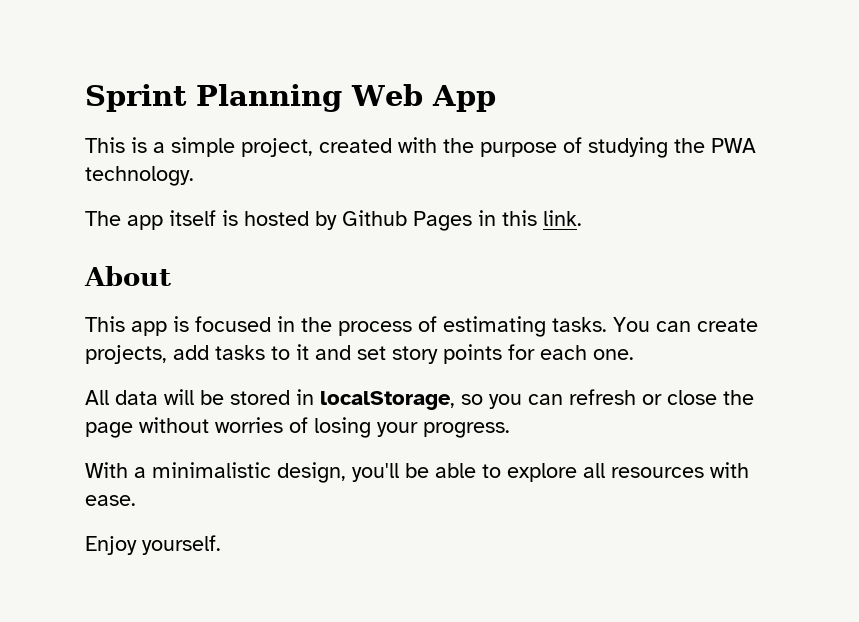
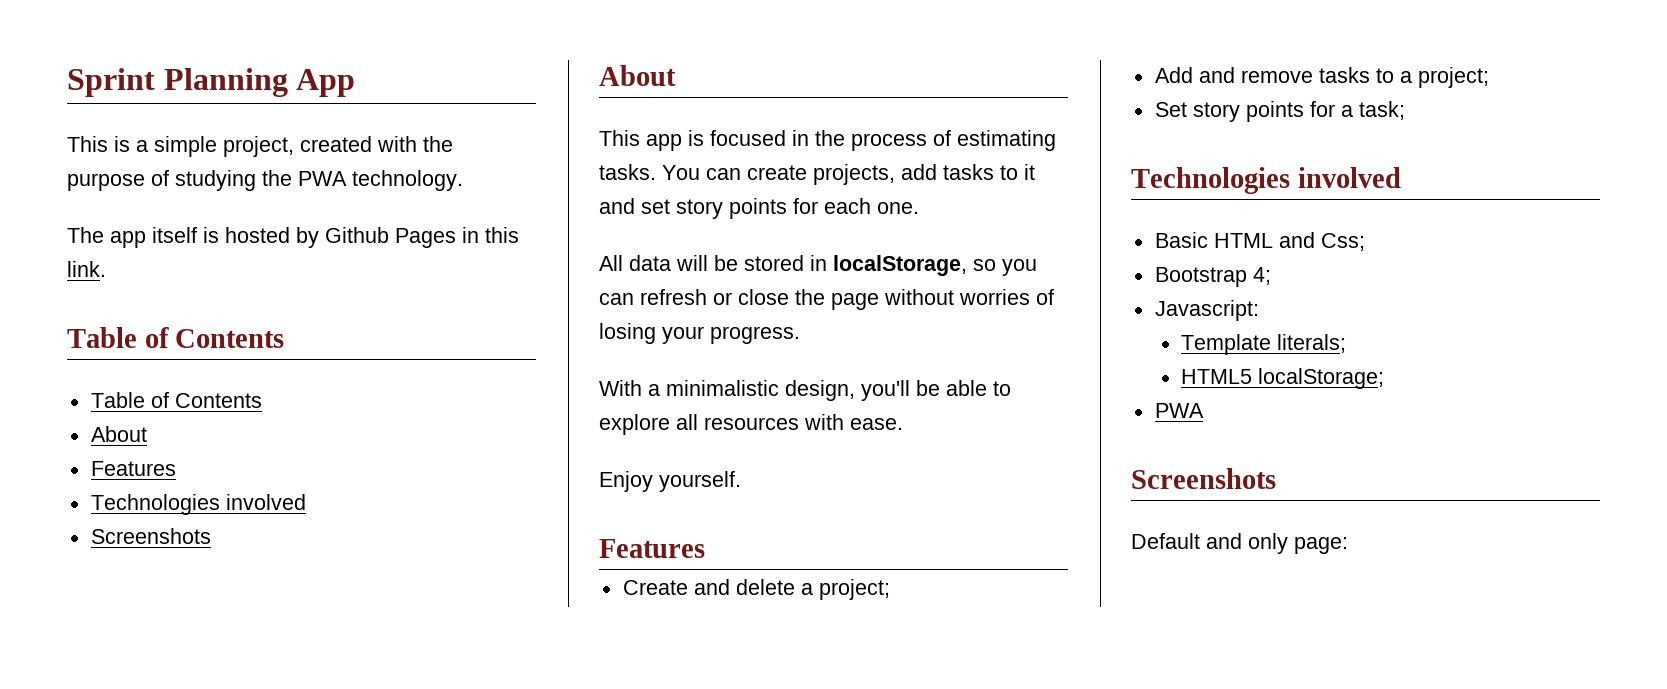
[351,84,423,106] Web -> (288, 82) none
(582, 218) none -> [67,327,285,348] [90,392,262,408] [90,426,147,442] [90,461,176,476] [90,494,306,515] [90,528,211,544] // Table of Contents // Table of Contents // About // Features // Technologies involved // Screenshots
(221, 545) none -> [599,539,705,558] [622,579,890,600] [1154,67,1489,88] [1154,101,1405,122] [1131,167,1401,194] [1154,232,1365,251] [1154,267,1271,287] [1154,300,1259,321] [1181,334,1347,355] [1181,368,1385,389] [1154,403,1204,418] [1131,468,1276,489] [1131,533,1348,554] // Features // Create and delete a project; // Add and remove tasks to a project; // Set story points for a task; // Technologies involved // Basic HTML and Css; // Bootstrap 4; // Javascript: // Template literals; // HTML5 localStorage; // PWA // Screenshots // Default and only page:

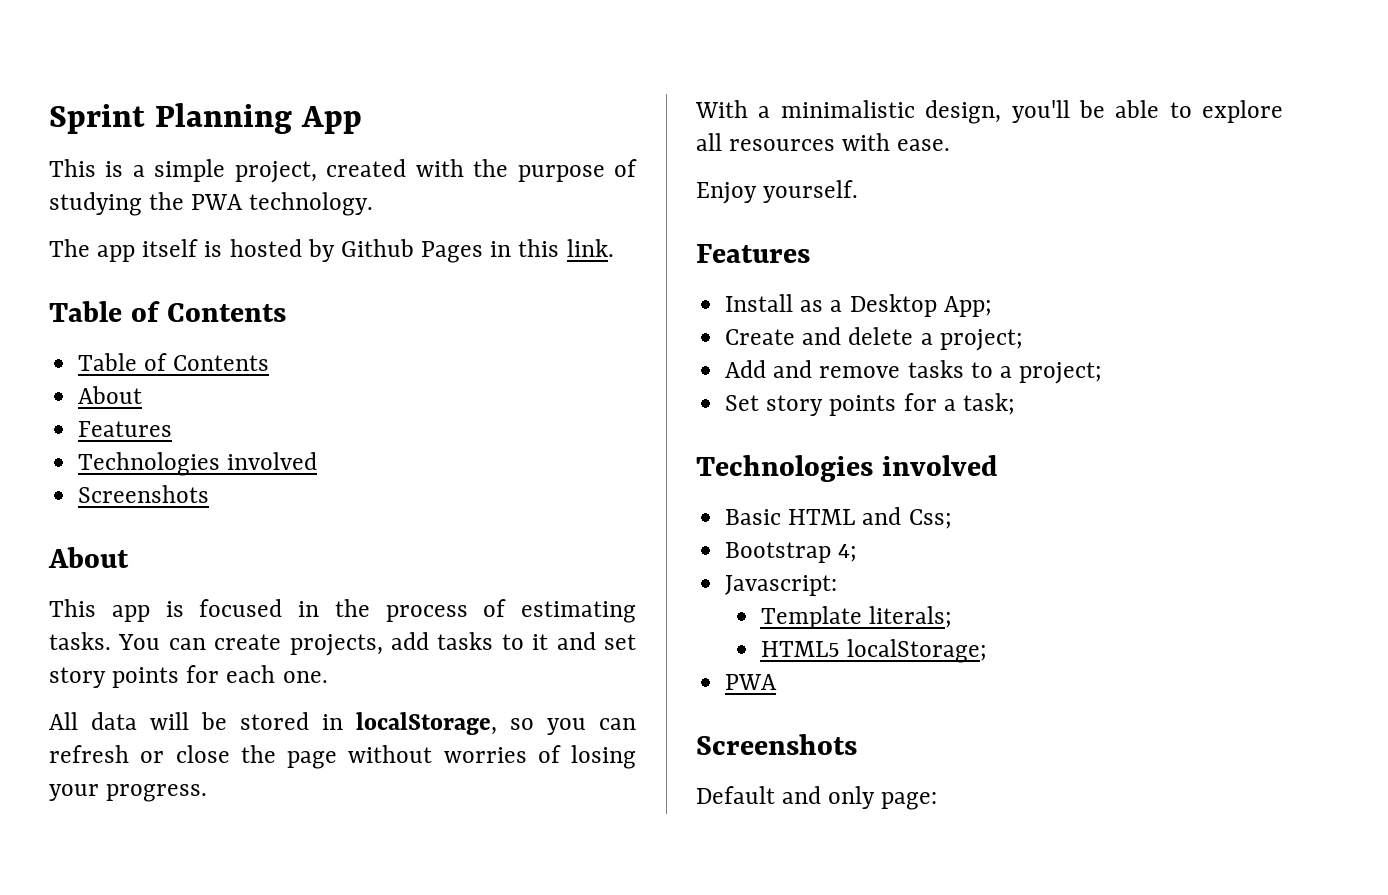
(705, 548) none -> [725,294,992,317] // Install as a Desktop App;

